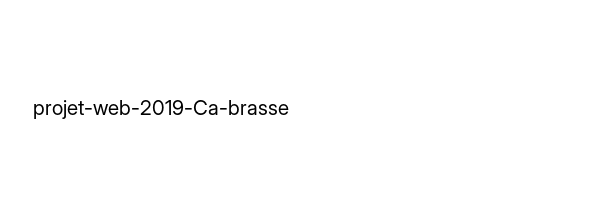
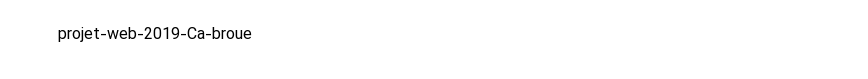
[33,100,289,119] projet-web-2019-Ca-brasse -> [58,27,252,42] projet-web-2019-Ca-broue

